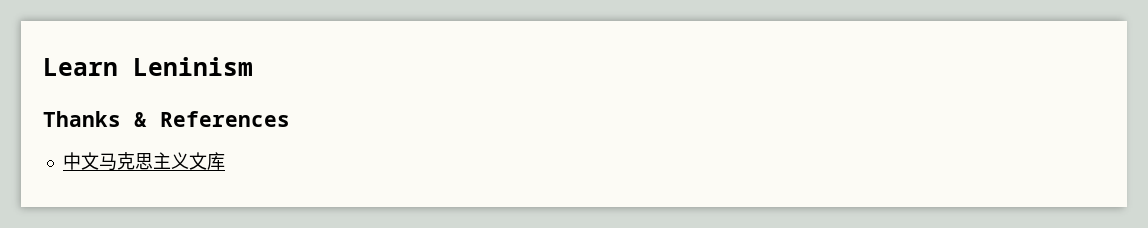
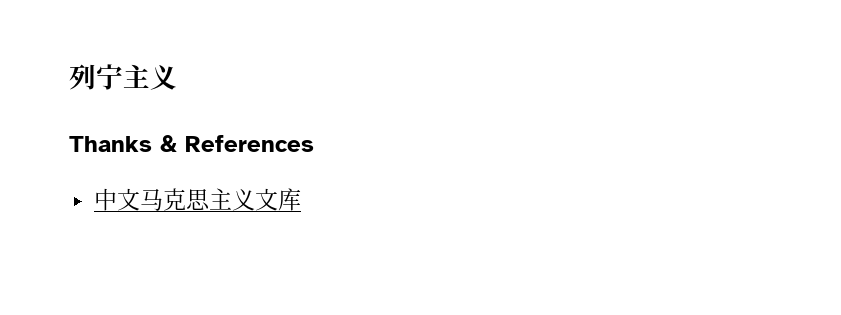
[43,57,253,76] Learn Leninism -> [69,64,177,90] 列宁主义

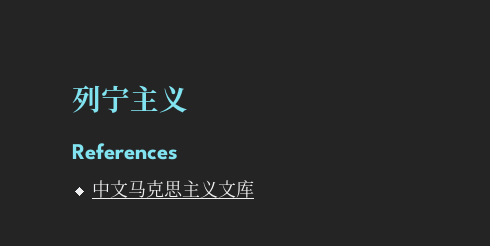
[69,135,177,152] Thanks & -> (188, 99) none

